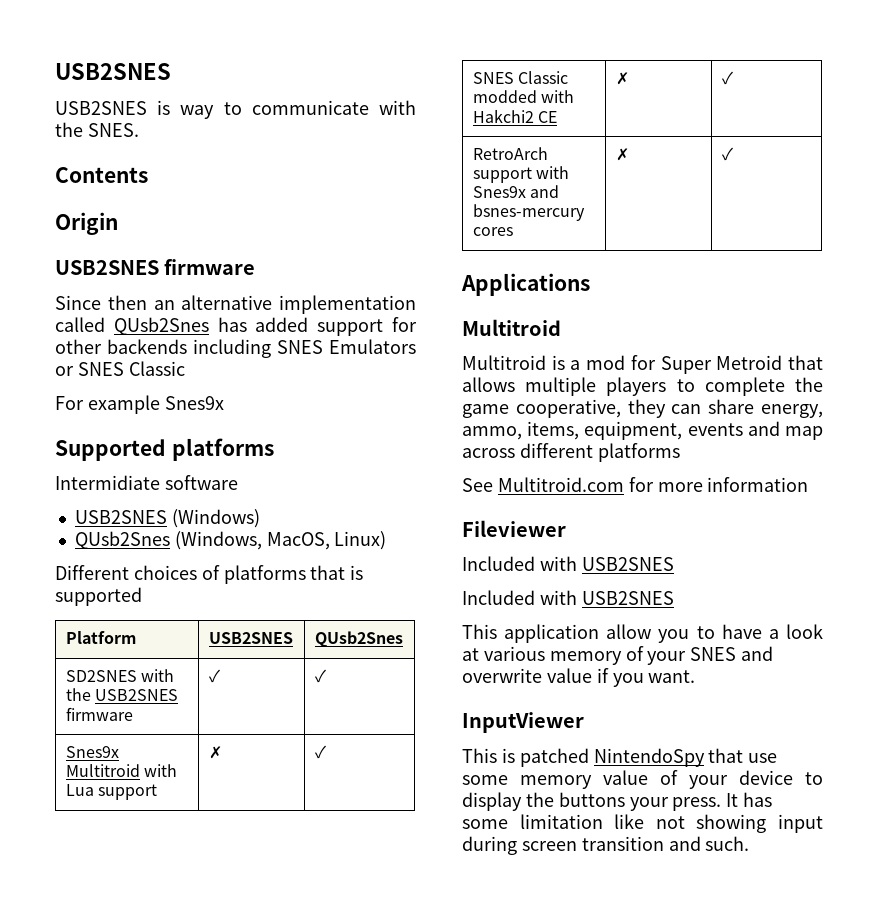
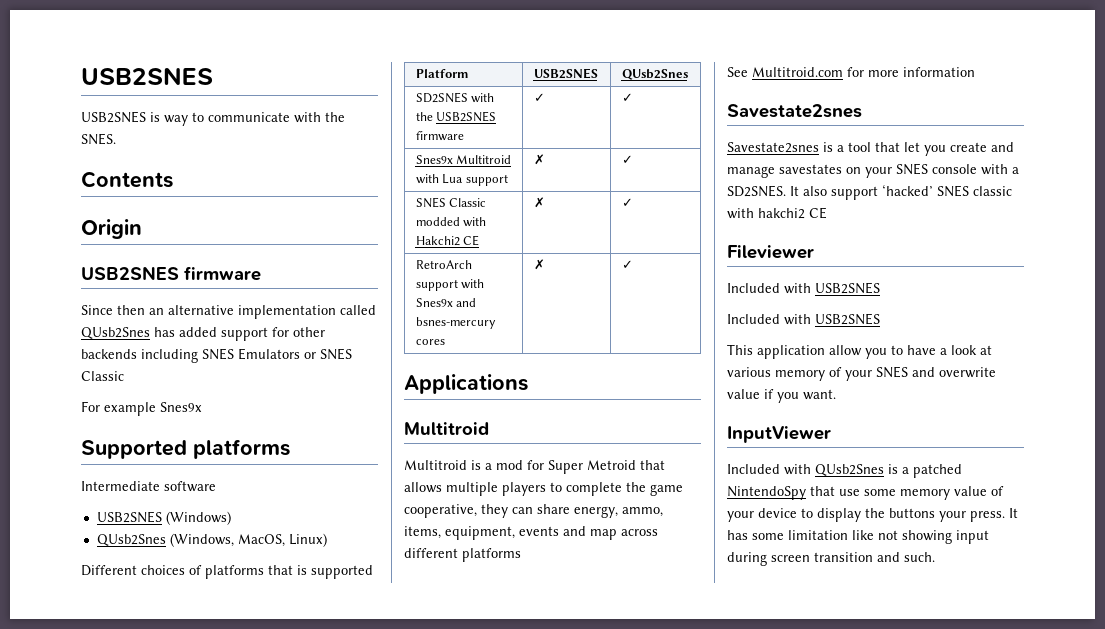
[55,475,160,490] Intermidiate -> [81,481,160,491] Intermediate
(809, 484) none -> [727,104,862,118] [727,142,1014,156] [727,163,1019,178] [727,184,1012,200] [727,207,827,219] // Savestate2snes // Savestate2snes is a tool that let you create and manage savestates on your SNES console with a SD2SNES. It also support ‘hacked’ SNES classic with hakchi2 CE
[462,748,515,763] This is -> [727,464,909,476] Included with QUsb2Snes is a

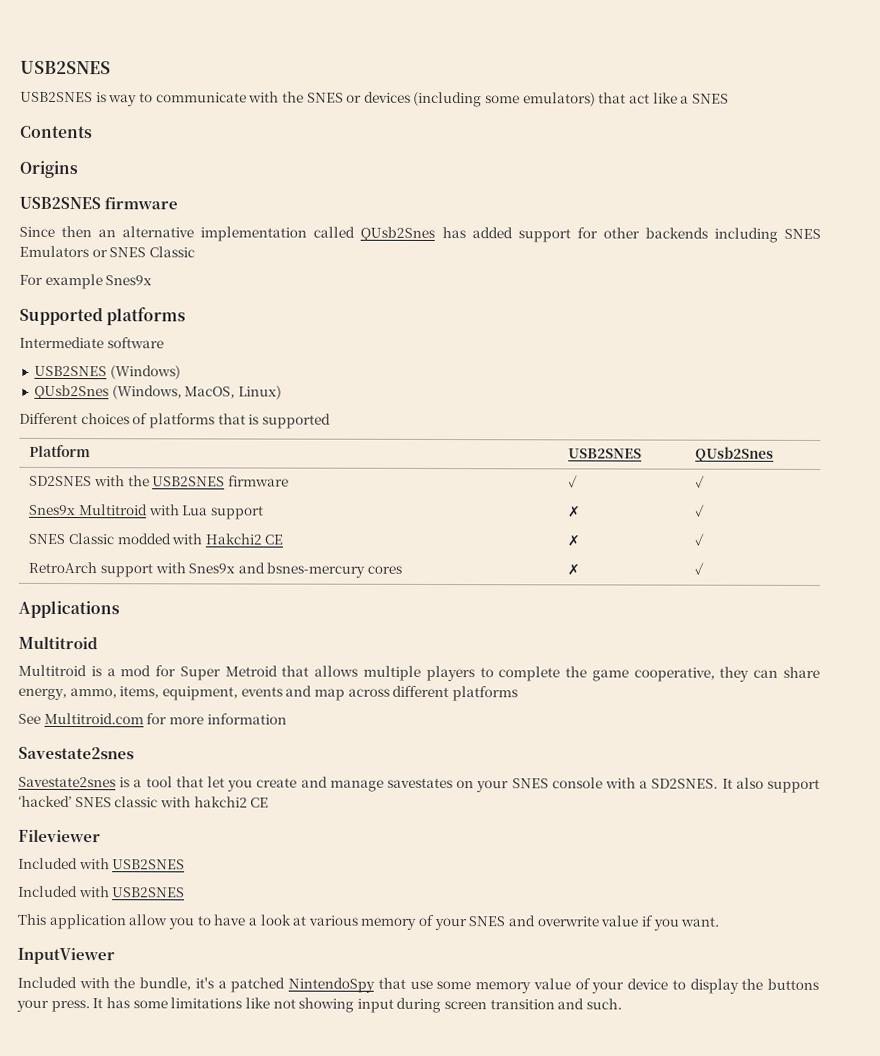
[81,133,116,145] SNES. -> [306,91,729,108] SNES or devices (including some emulators) that act like a SNES
[81,219,142,239] Origin -> [19,160,78,179] Origins
[815,464,898,476] QUsb2Snes is -> [113,977,214,991] the bundle, it's
[788,530,848,540] limitation -> [170,997,243,1009] limitations

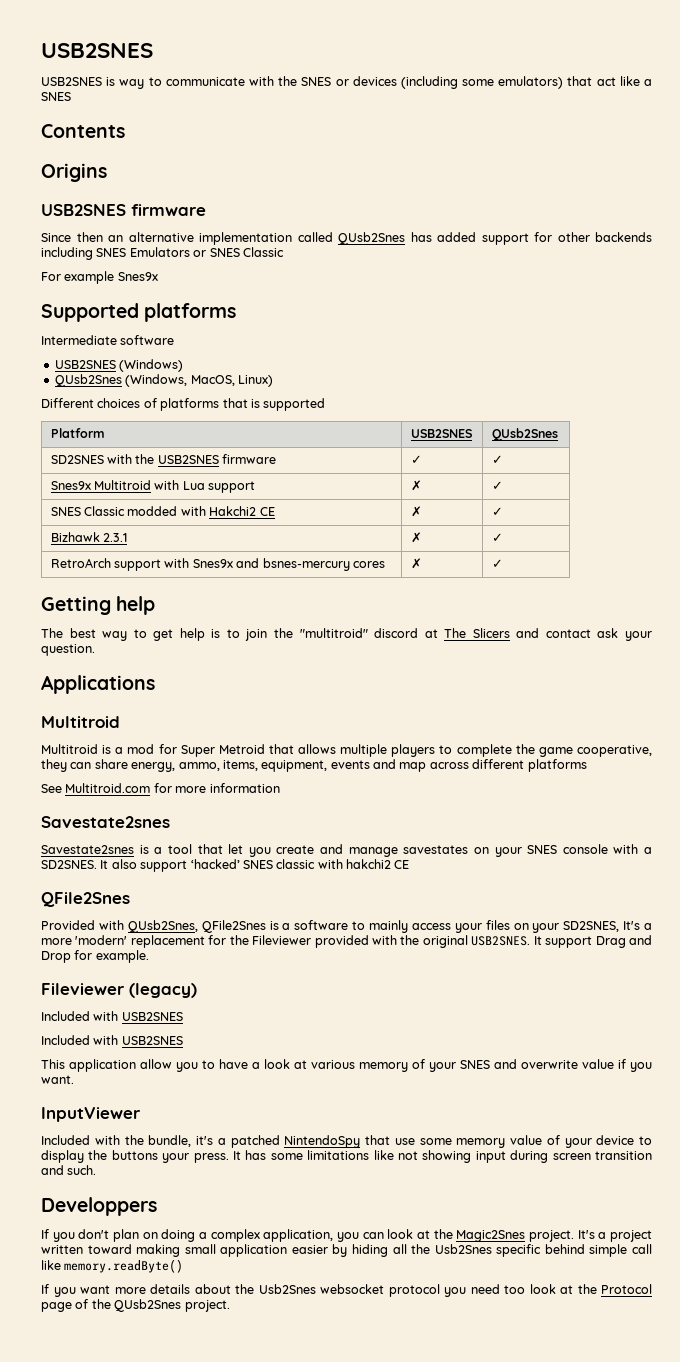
(705, 539) none -> [50,532,128,542] [410,532,422,543] [491,533,503,542] // Bizhawk 2.3.1 | ✗ | ✓
(705, 568) none -> [41,596,156,615] [41,628,652,641] [41,644,95,656] // Getting help // The best way to get help is to join the "multitroid" discord at The Slicers and contact ask your question.
[18,828,101,843] Fileviewer -> [41,892,130,907] [41,920,652,933] [41,935,653,948] [41,950,149,963] [41,983,197,998] QFile2Snes // Provided with QUsb2Snes, QFile2Snes is a software to mainly access your files on your SD2SNES, It's a more 'modern' replacement for the Fileviewer provided with the original USB2SNES. It support Drag and Drop for example. // Fileviewer (legacy)
(623, 1004) none -> [41,1197,157,1216] [41,1229,652,1242] [41,1244,652,1257] [41,1259,184,1273] [41,1284,652,1297] [41,1299,230,1312] // Developpers // If you don't plan on doing a complex application, you can look at the Magic2Snes project. It's a project written toward making small application easier by hiding all the Usb2Snes specific behind simple call like memory.readByte() // If you want more details about the Usb2Snes websocket protocol you need too look at the Protocol page of the QUsb2Snes project.

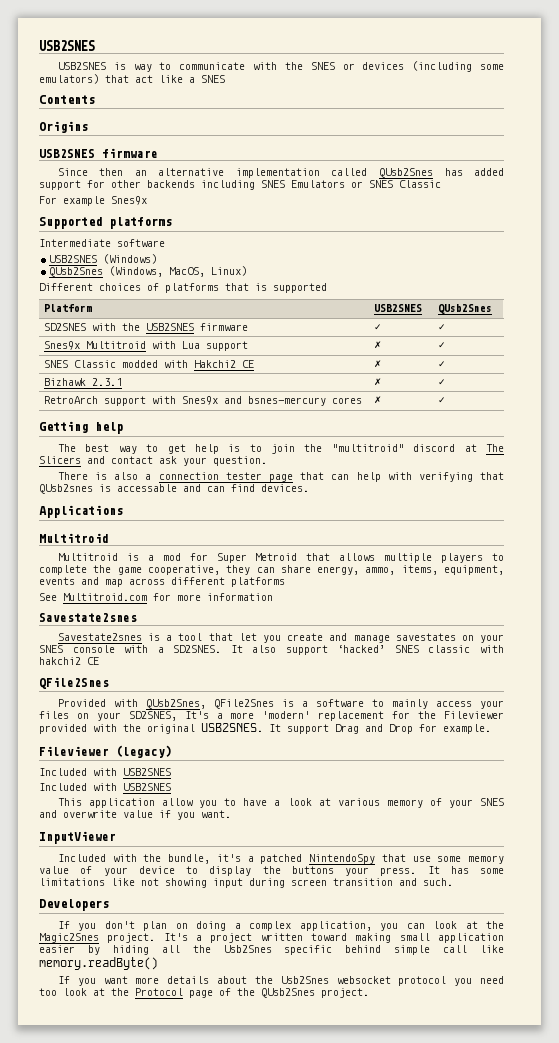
(95, 650) none -> [57,472,504,482] [39,484,309,494] // There is also a connection tester page that can help with verifying that QUsb2snes is accessable and can find devices.
[41,1197,157,1216] Developpers -> [39,899,109,911] Developers

